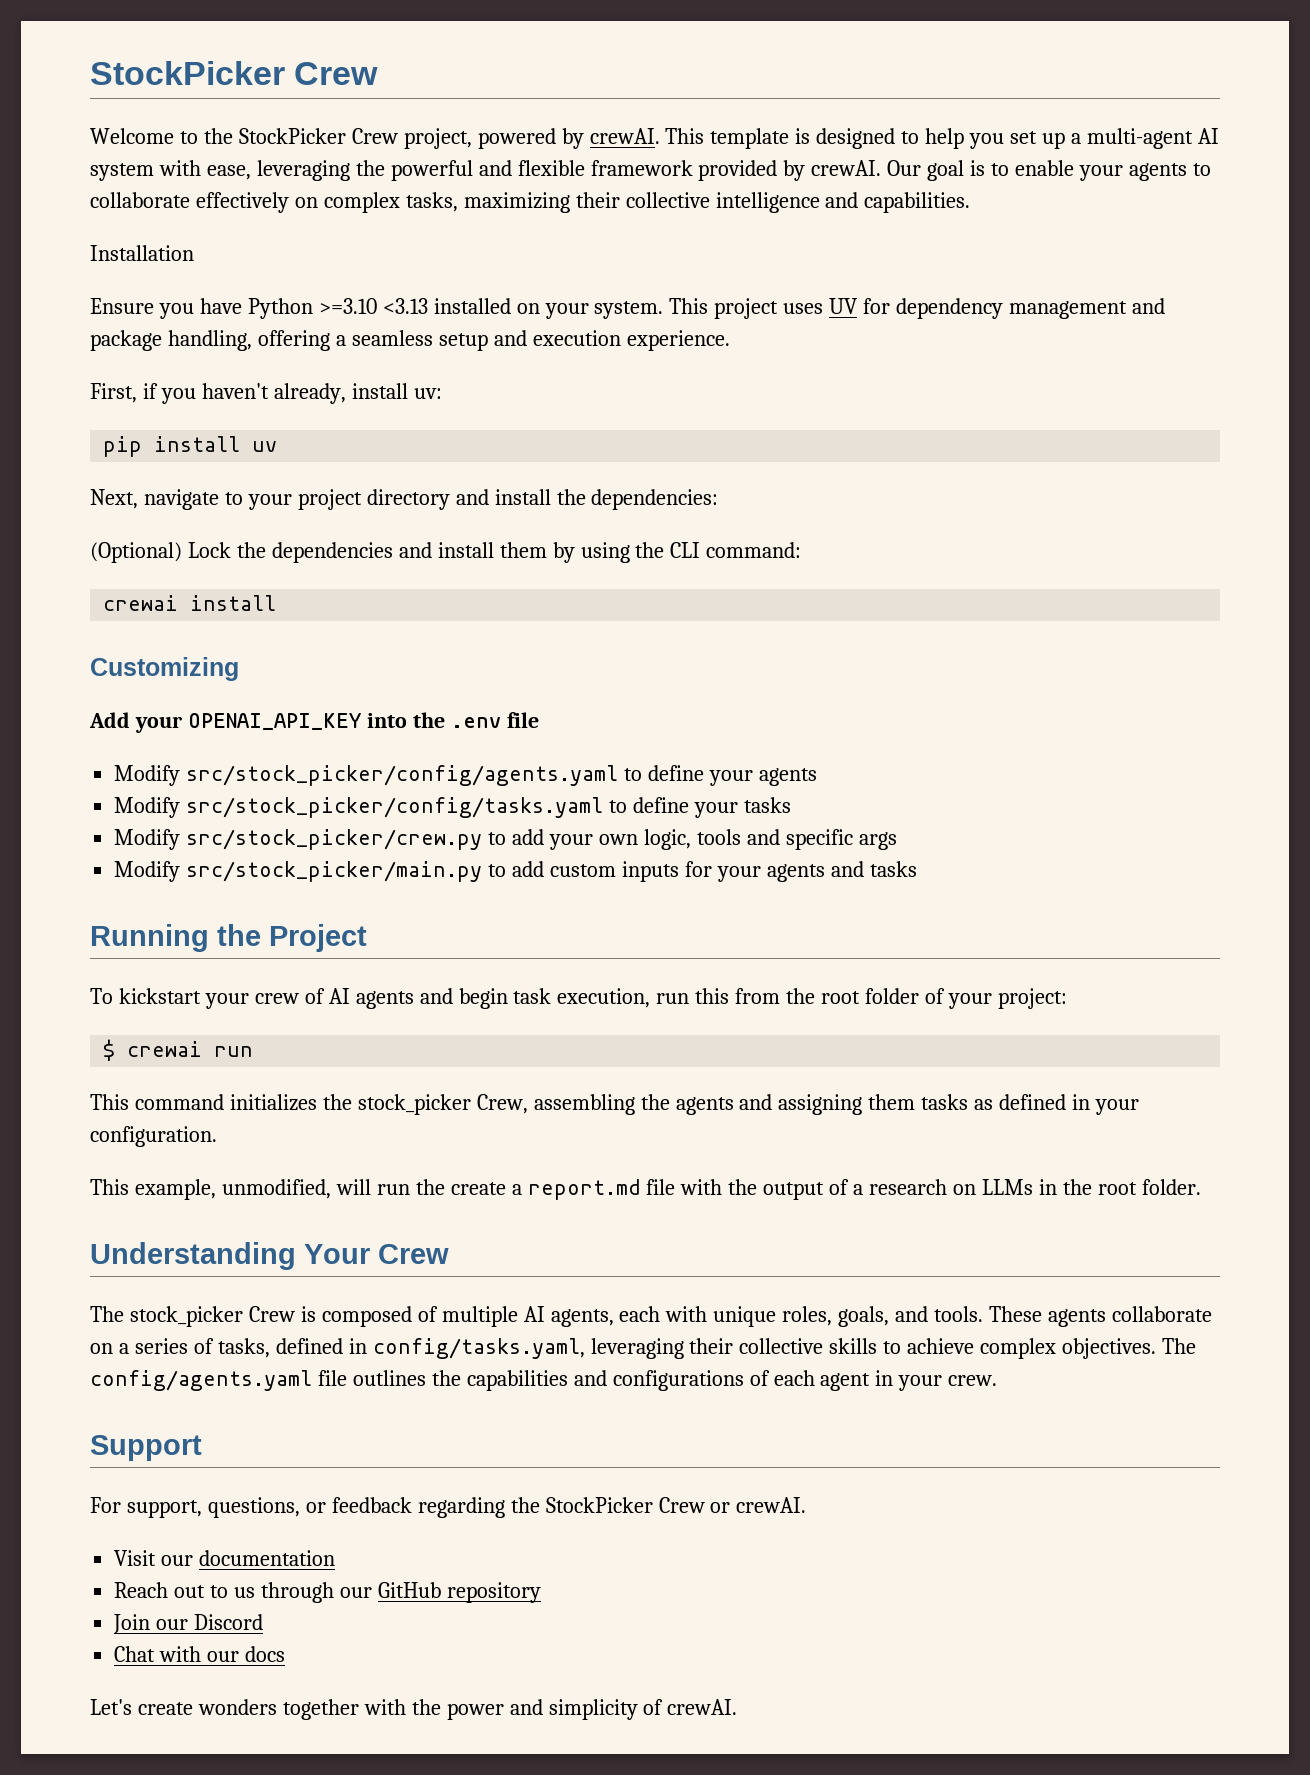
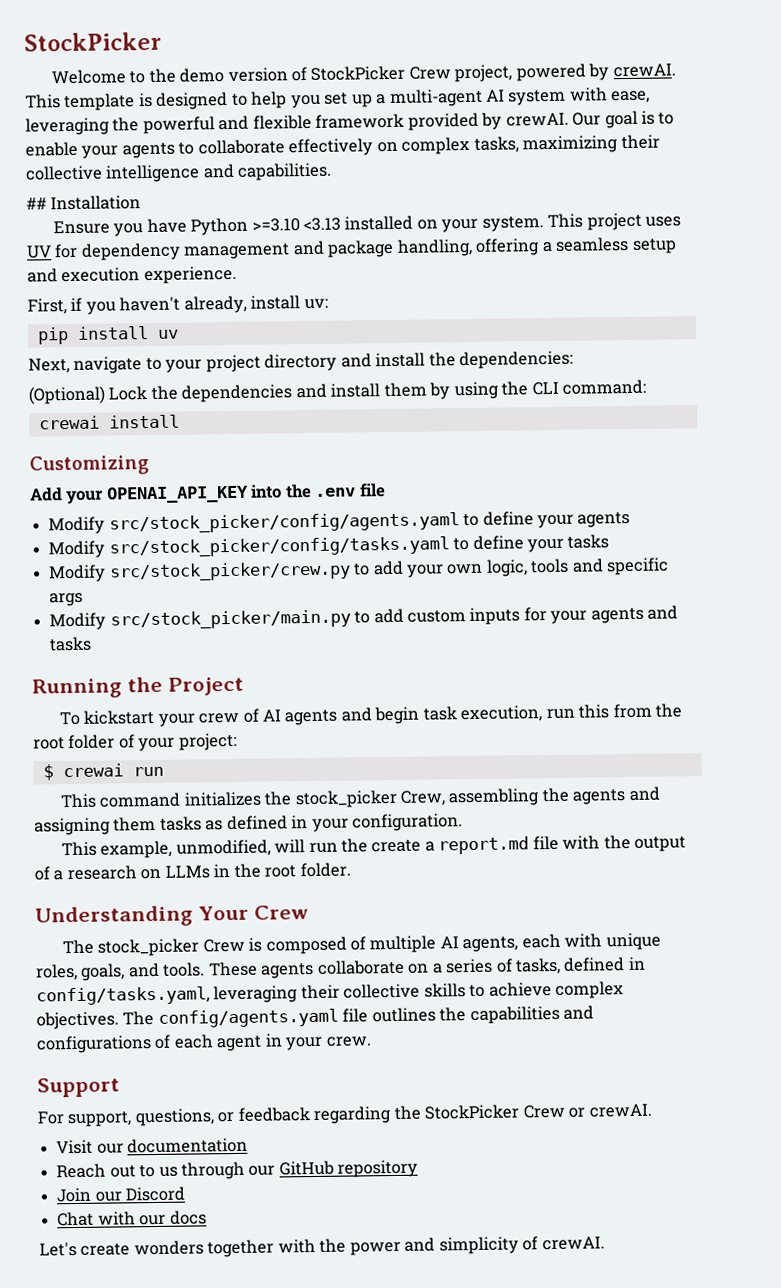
[90,61,379,85] StockPicker Crew -> [24,31,162,52] StockPicker
(233, 136) none -> [179,66,308,83] demo version of
(971, 202) none -> [26,197,47,210] ##

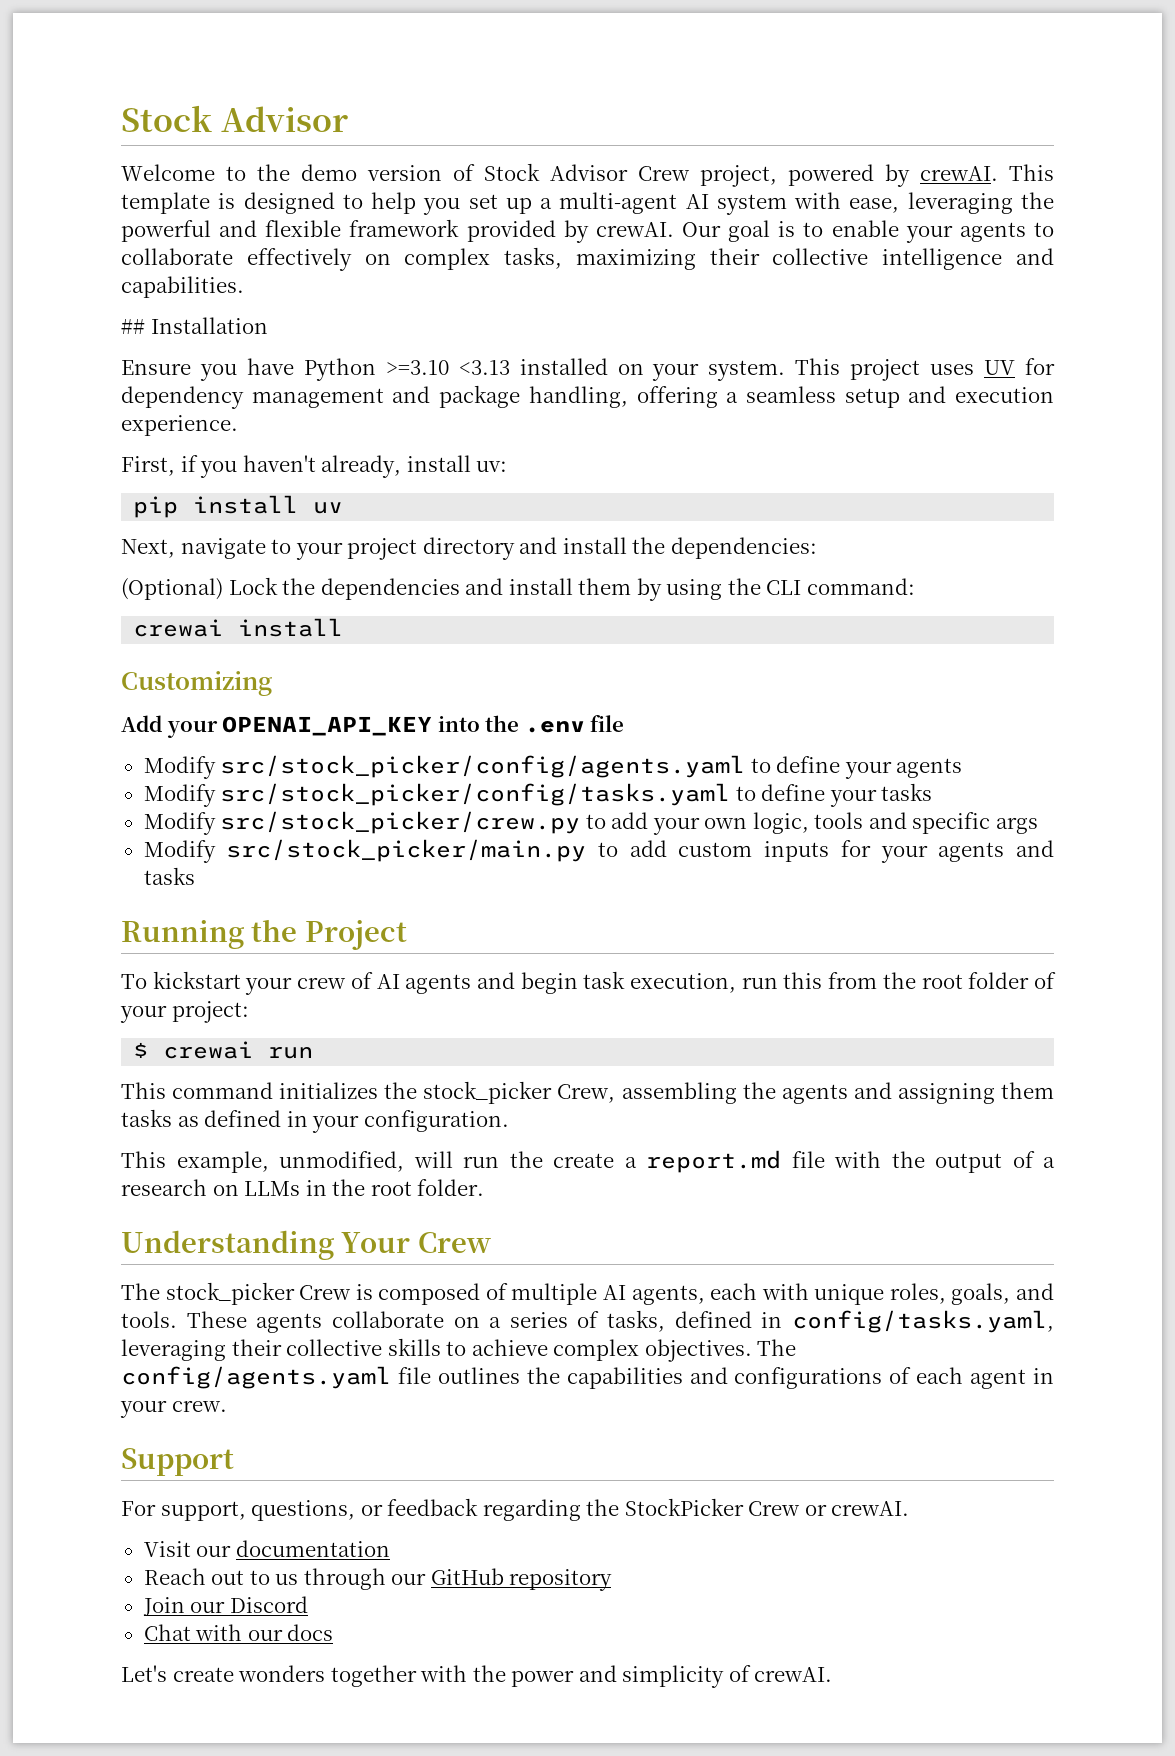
[24,31,162,52] StockPicker -> [121,105,348,132] Stock Advisor
[310,65,406,81] StockPicker -> [484,163,628,181] Stock Advisor

